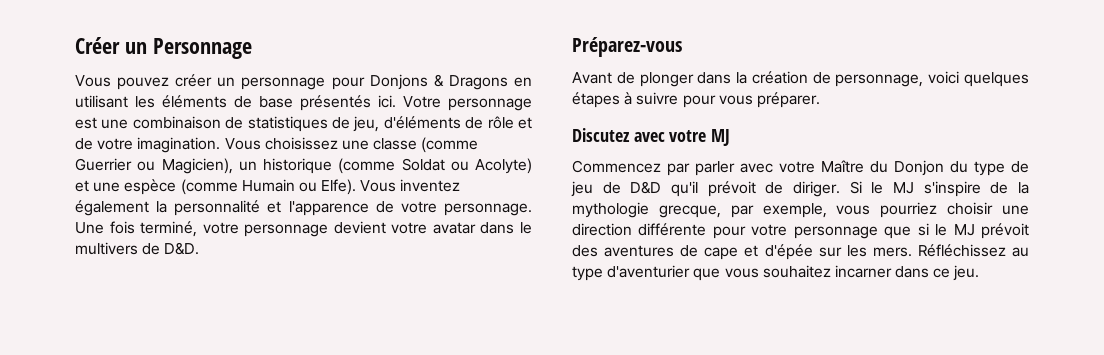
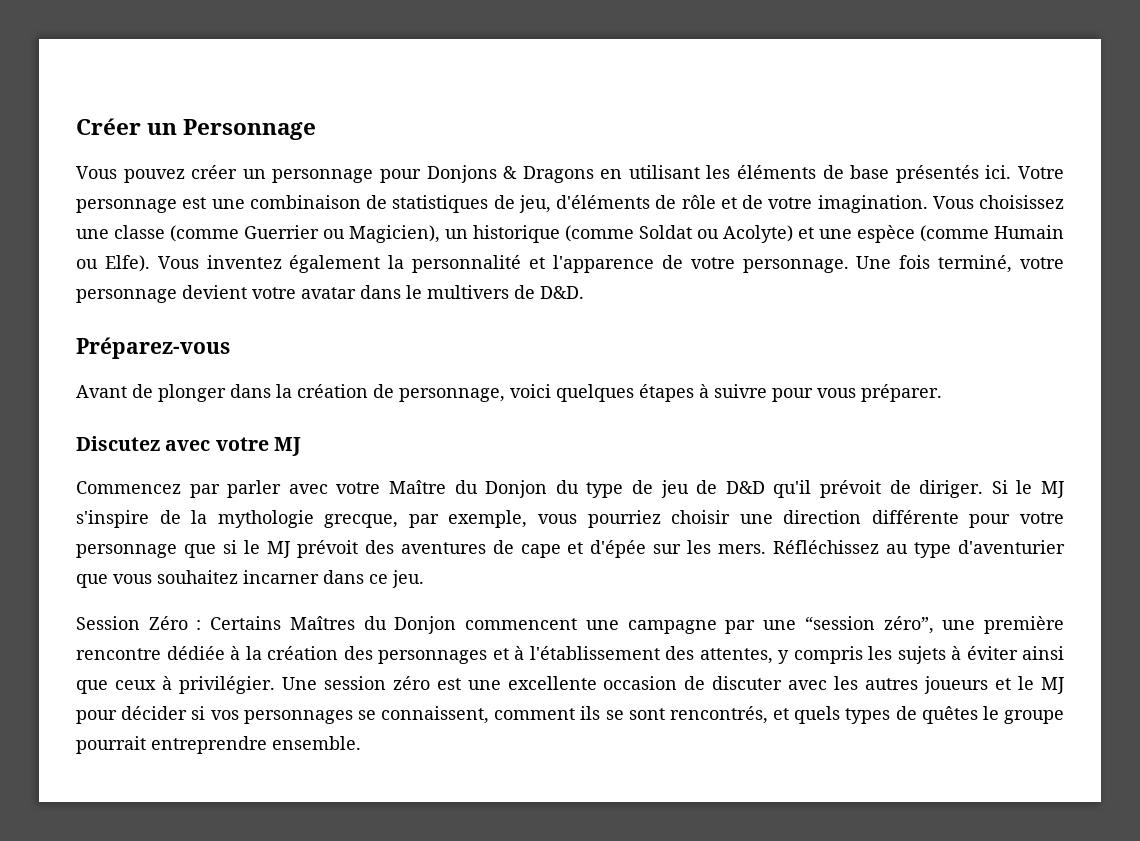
(980, 273) none -> [76,616,1065,634] [76,646,1064,664] [76,676,1064,694] [76,706,1064,724] [76,736,361,754] // Session Zéro : Certains Maîtres du Donjon commencent une campagne par une “session zéro”, une première rencontre dédiée à la création des personnages et à l'établissement des attentes, y compris les sujets à éviter ainsi que ceux à privilégier. Une session zéro est une excellente occasion de discuter avec les autres joueurs et le MJ pour décider si vos personnages se connaissent, comment ils se sont rencontrés, et quels types de quêtes le groupe pourrait entreprendre ensemble.

